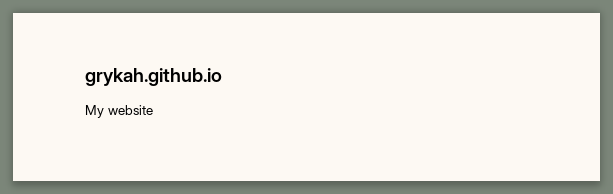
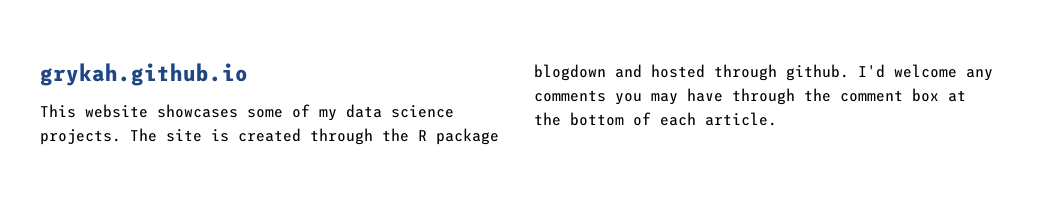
[85,105,153,118] My website -> [40,104,454,121] [40,128,499,145] [534,64,993,81] [534,88,966,105] [534,112,777,126] This website showcases some of my data science projects. The site is created through the R package blogdown and hosted through github. I'd welcome any comments you may have through the comment box at the bottom of each article.

